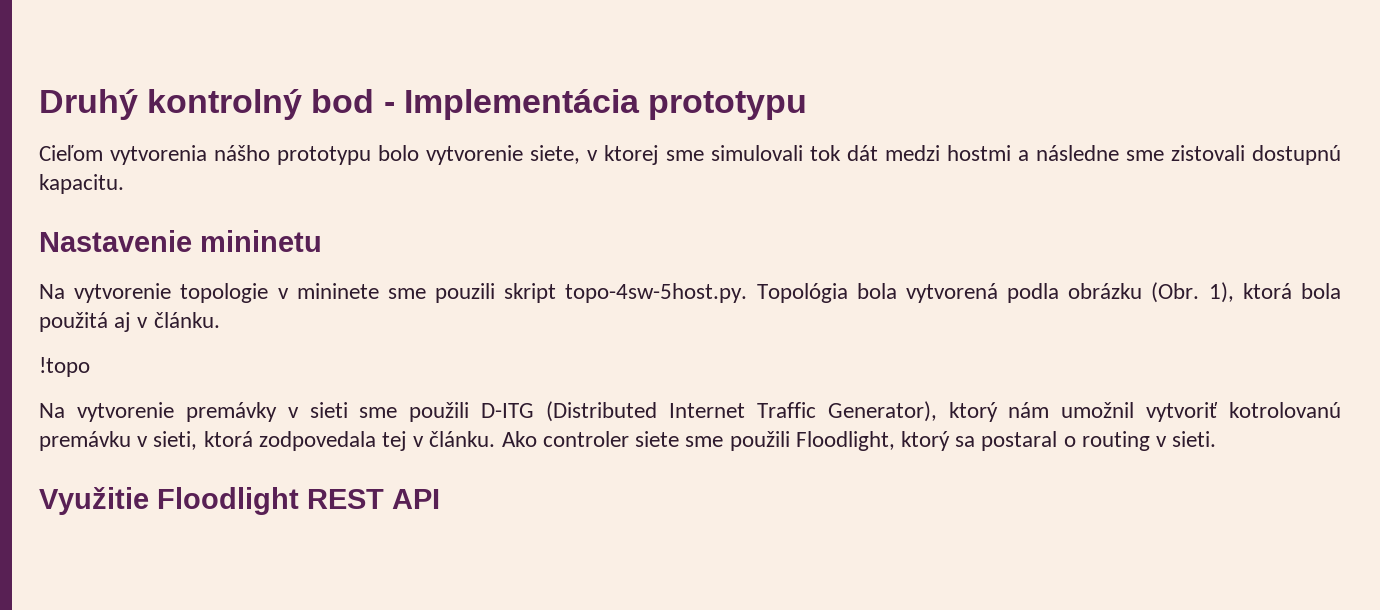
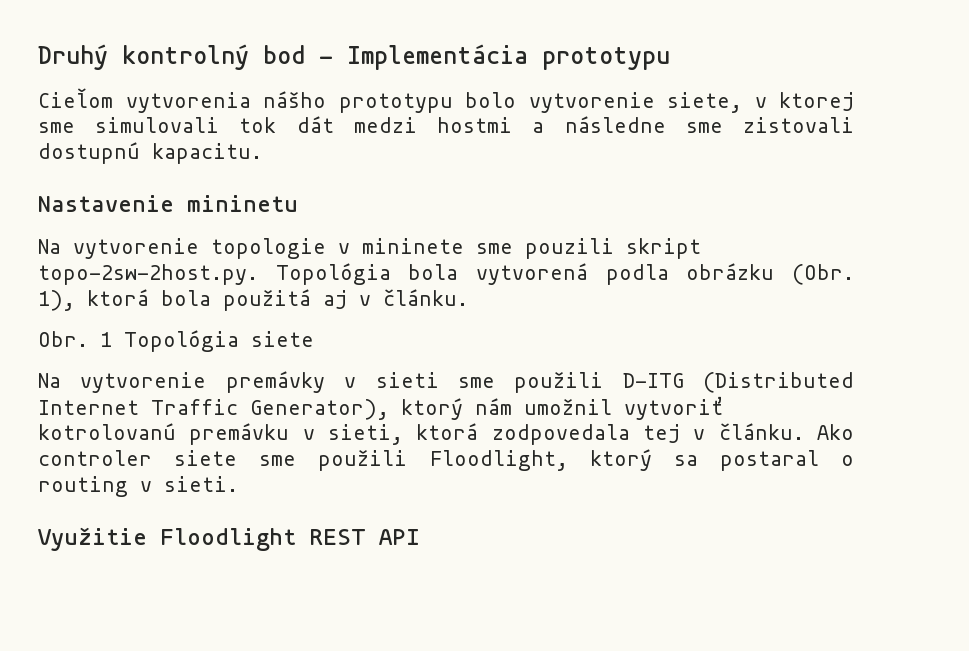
[565,283,748,303] topo-4sw-5host.py. -> [38,264,258,285] topo-2sw-2host.py.
[39,357,90,377] !topo -> [38,330,314,352] Obr. 1 Topológia siete

